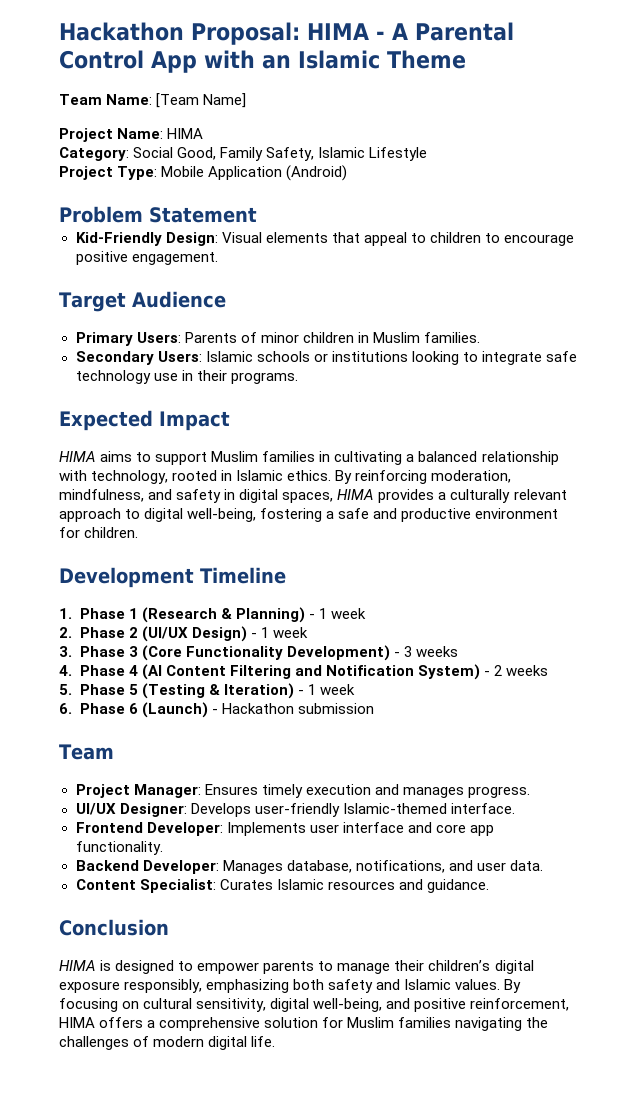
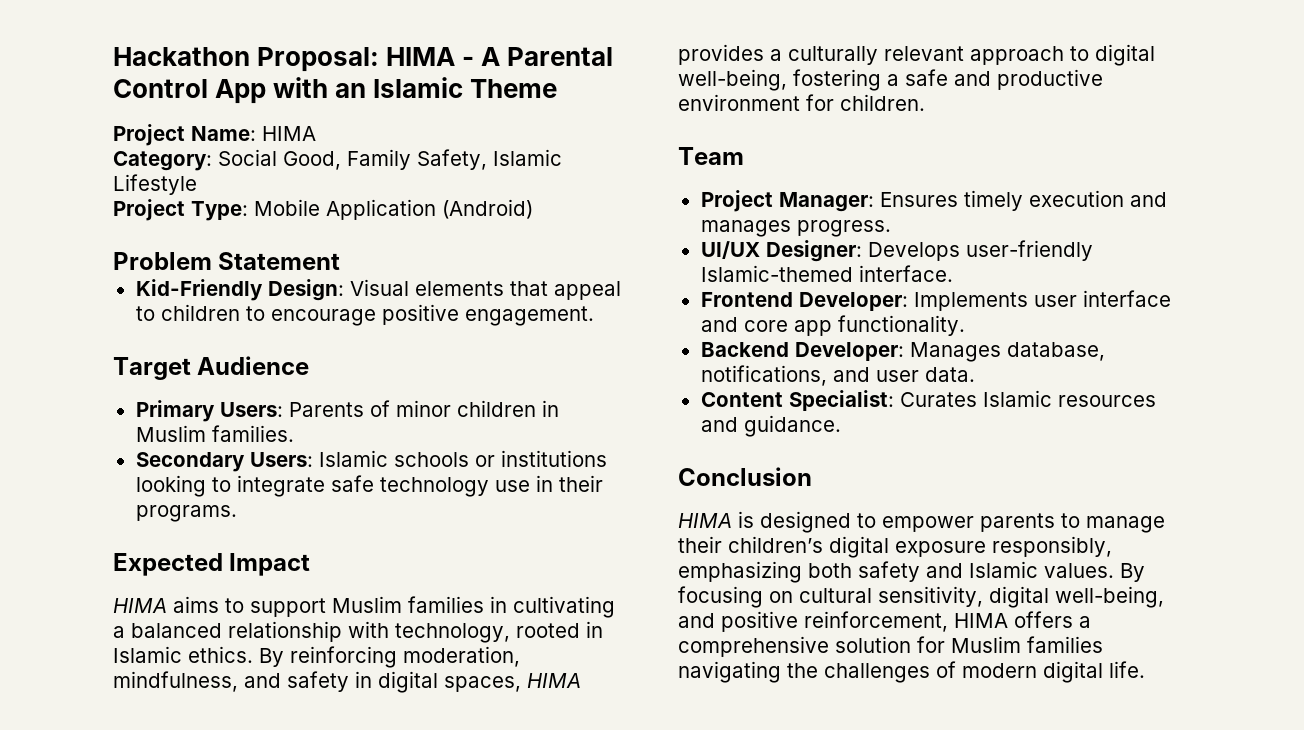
[59,93,247,108] // Team Name: [Team Name] -> (558, 88) none
[59,567,286,588] [59,607,366,623] [59,626,308,642] [59,645,458,661] [59,664,548,680] [59,683,355,699] [59,702,374,718] // Development Timeline // 1. Phase 1 (Research & Planning) - 1 week // 2. Phase 2 (UI/UX Design) - 1 week // 3. Phase 3 (Core Functionality Development) - 3 weeks // 4. Phase 4 (AI Content Filtering and Notification System) - 2 weeks // 5. Phase 5 (Testing & Iteration) - 1 week // 6. Phase 6 (Launch) - Hackathon submission -> (925, 102) none

